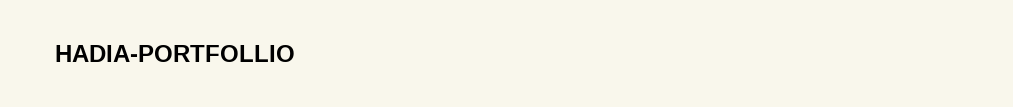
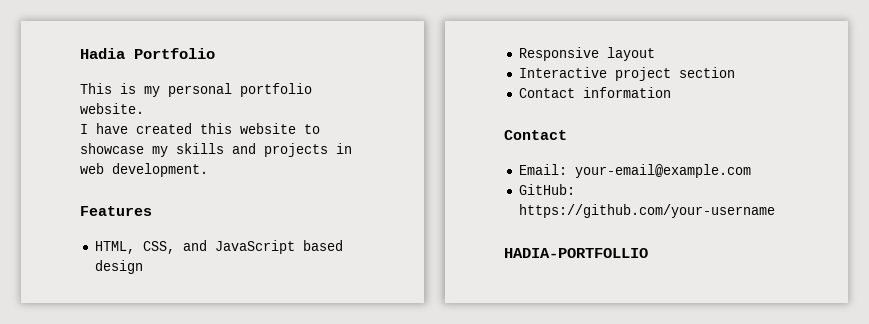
(55, 53) none -> [80,48,215,59] [80,83,312,97] [80,103,144,114] [80,123,320,134] [80,143,352,157] [80,163,208,177] [80,206,152,216] [94,240,343,254] [94,260,143,274] [518,47,655,61] [518,67,735,81] [518,87,671,98] [504,130,567,140] [518,164,751,178] [518,184,575,195] [518,204,775,218] Hadia Portfolio // This is my personal portfolio website. // I have created this website to showcase my skills and projects in web development. // Features // HTML, CSS, and JavaScript based design // Responsive layout // Interactive project section // Contact information // Contact // Email: your-email@example.com // GitHub: https://github.com/your-username //

